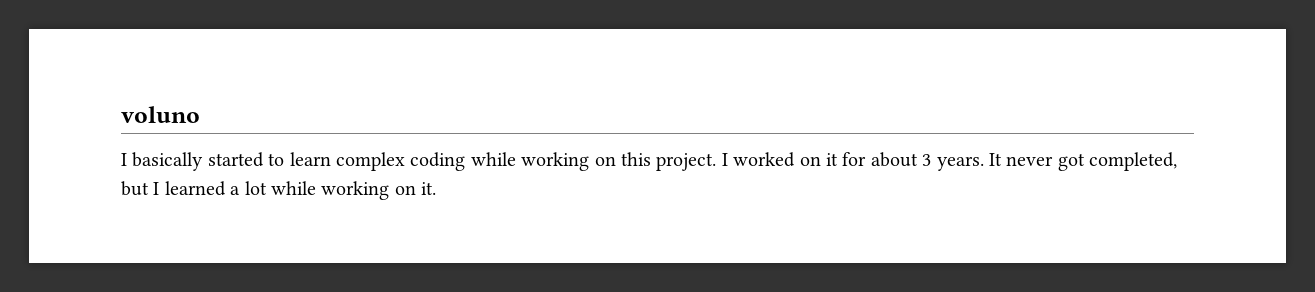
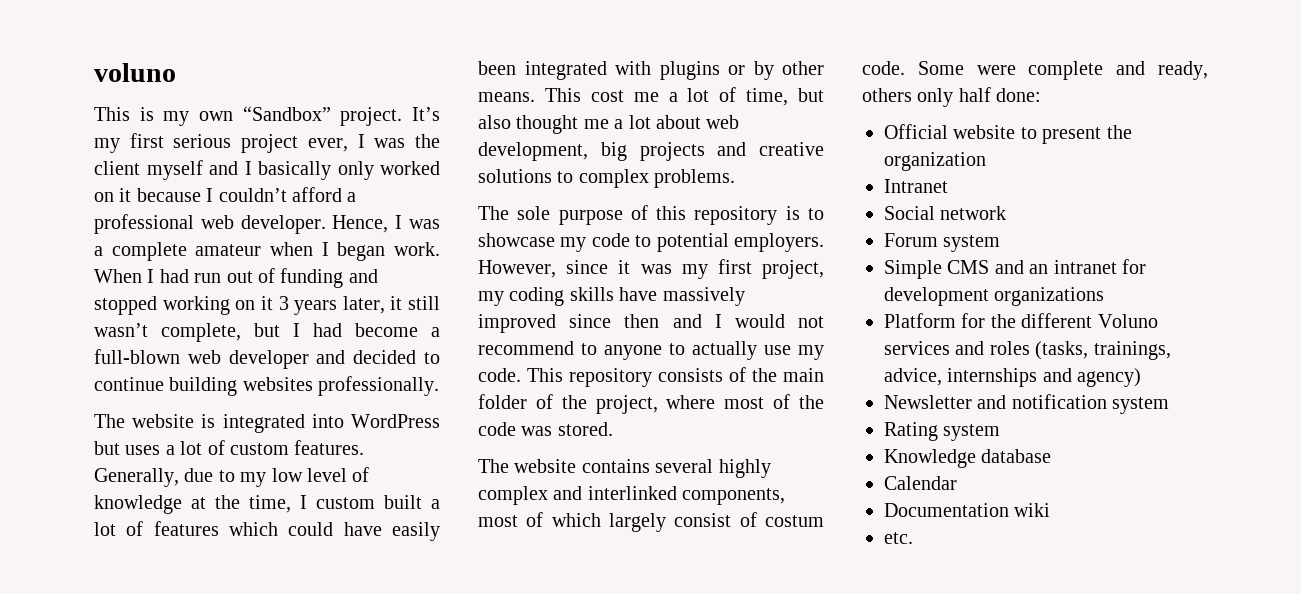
[121,152,1178,171] [121,181,437,200] I basically started to learn complex coding while working on this project. I worked on it for about 3 years. It never got completed, but I learned a lot while working on it. -> [94,106,441,126] [94,133,440,153] [94,160,440,180] [94,187,357,202] [94,214,441,234] [94,242,440,261] [94,268,378,288] [94,296,440,315] [94,323,440,342] [94,349,440,369] [94,376,440,396] [94,414,440,433] [94,440,365,455] [94,467,370,487] [94,495,440,514] [94,521,440,541] [478,61,824,80] [478,87,824,106] [478,115,740,134] [478,142,824,161] [478,169,736,188] [478,205,824,225] [478,233,824,252] [478,259,825,279] [478,287,745,306] [478,314,825,333] [478,341,824,360] [478,367,824,387] [478,394,824,414] [478,422,613,436] [478,459,771,478] [478,486,786,505] [478,512,824,532] [862,61,1208,80] [862,87,1042,107] [884,124,1132,144] [884,152,986,171] [884,179,948,193] [884,206,1007,220] [884,233,1001,252] [884,259,1146,279] [884,287,1105,306] [884,313,1158,328] [884,341,1171,360] [884,368,1142,387] [884,394,1170,414] [884,422,1001,441] [884,449,1052,468] [884,476,957,490] [884,503,1051,517] [884,532,913,544] This is my own “Sandbox” project. It’s my first serious project ever, I was the client myself and I basically only worked on it because I couldn’t afford a professional web developer. Hence, I was a complete amateur when I began work. When I had run out of funding and stopped working on it 3 years later, it still wasn’t complete, but I had become a full-blown web developer and decided to continue building websites professionally. // The website is integrated into WordPress but uses a lot of custom features. Generally, due to my low level of knowledge at the time, I custom built a lot of features which could have easily been integrated with plugins or by other means. This cost me a lot of time, but also thought me a lot about web development, big projects and creative solutions to complex problems. // The sole purpose of this repository is to showcase my code to potential employers. However, since it was my first project, my coding skills have massively improved since then and I would not recommend to anyone to actually use my code. This repository consists of the main folder of the project, where most of the code was stored. // The website contains several highly complex and interlinked components, most of which largely consist of costum code. Some were complete and ready, others only half done: // Official website to present the organization // Intranet // Social network // Forum system // Simple CMS and an intranet for development organizations // Platform for the different Voluno services and roles (tasks, trainings, advice, internships and agency) // Newsletter and notification system // Rating system // Knowledge database // Calendar // Documentation wiki // etc.

